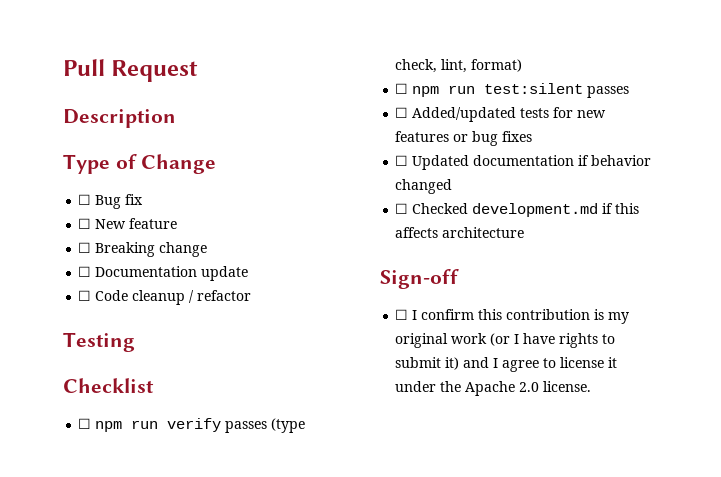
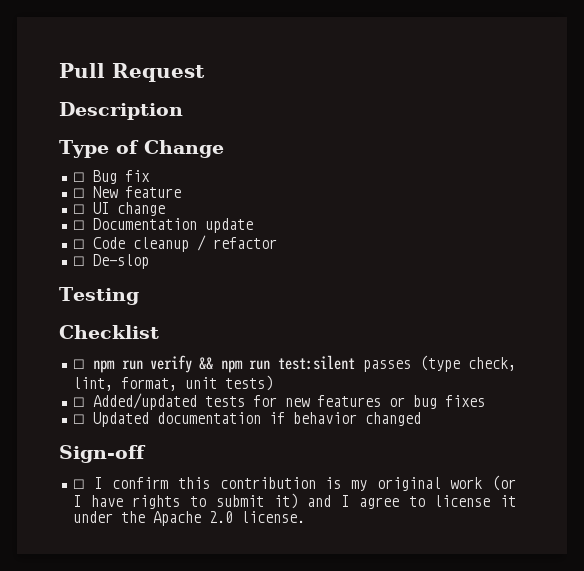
[95,242,156,257] Breaking -> [92,202,109,214] UI
(252, 295) none -> [72,254,149,269] // ☐ De-slop
[225,418,306,433] [395,59,523,73] [395,83,630,98] passes (type check, lint, format) // ☐ npm run test:silent passes -> [199,355,517,373] [72,375,273,391] && npm run test:silent passes (type check, lint, format, unit tests)
[395,203,640,217] [395,227,525,238] // ☐ Checked development.md if this affects architecture -> (421, 419) none

